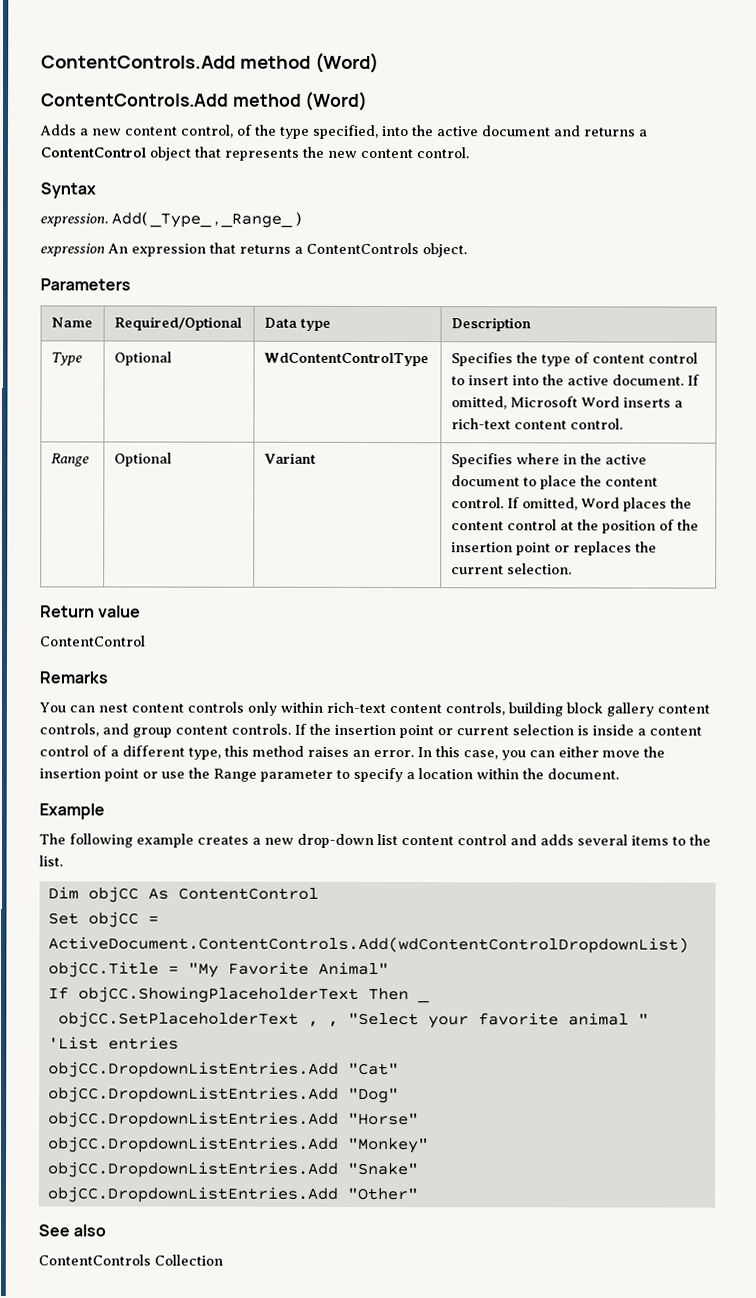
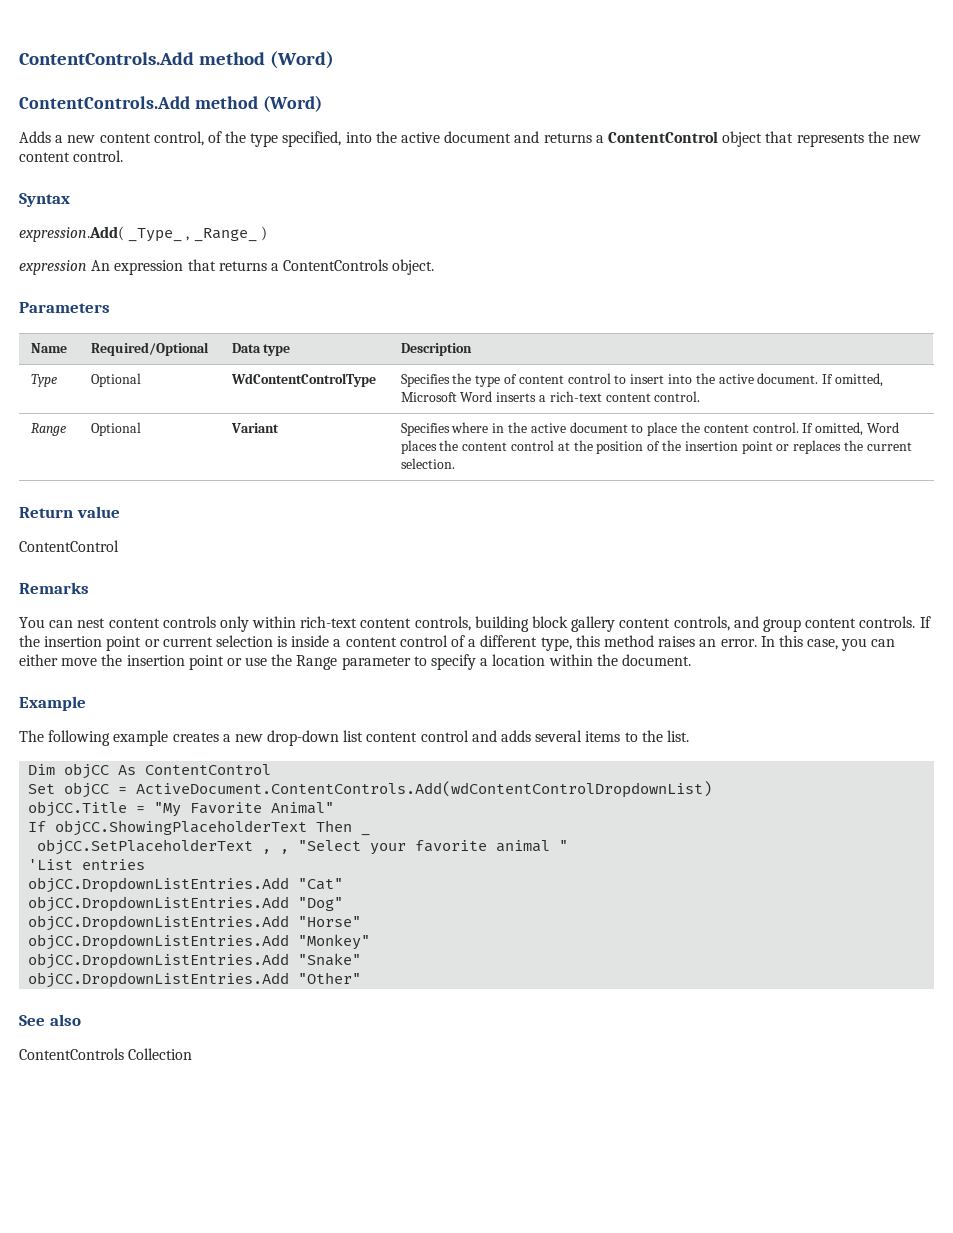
[40,211,147,227] expression. Add( -> [19,226,124,242] expression.Add(

